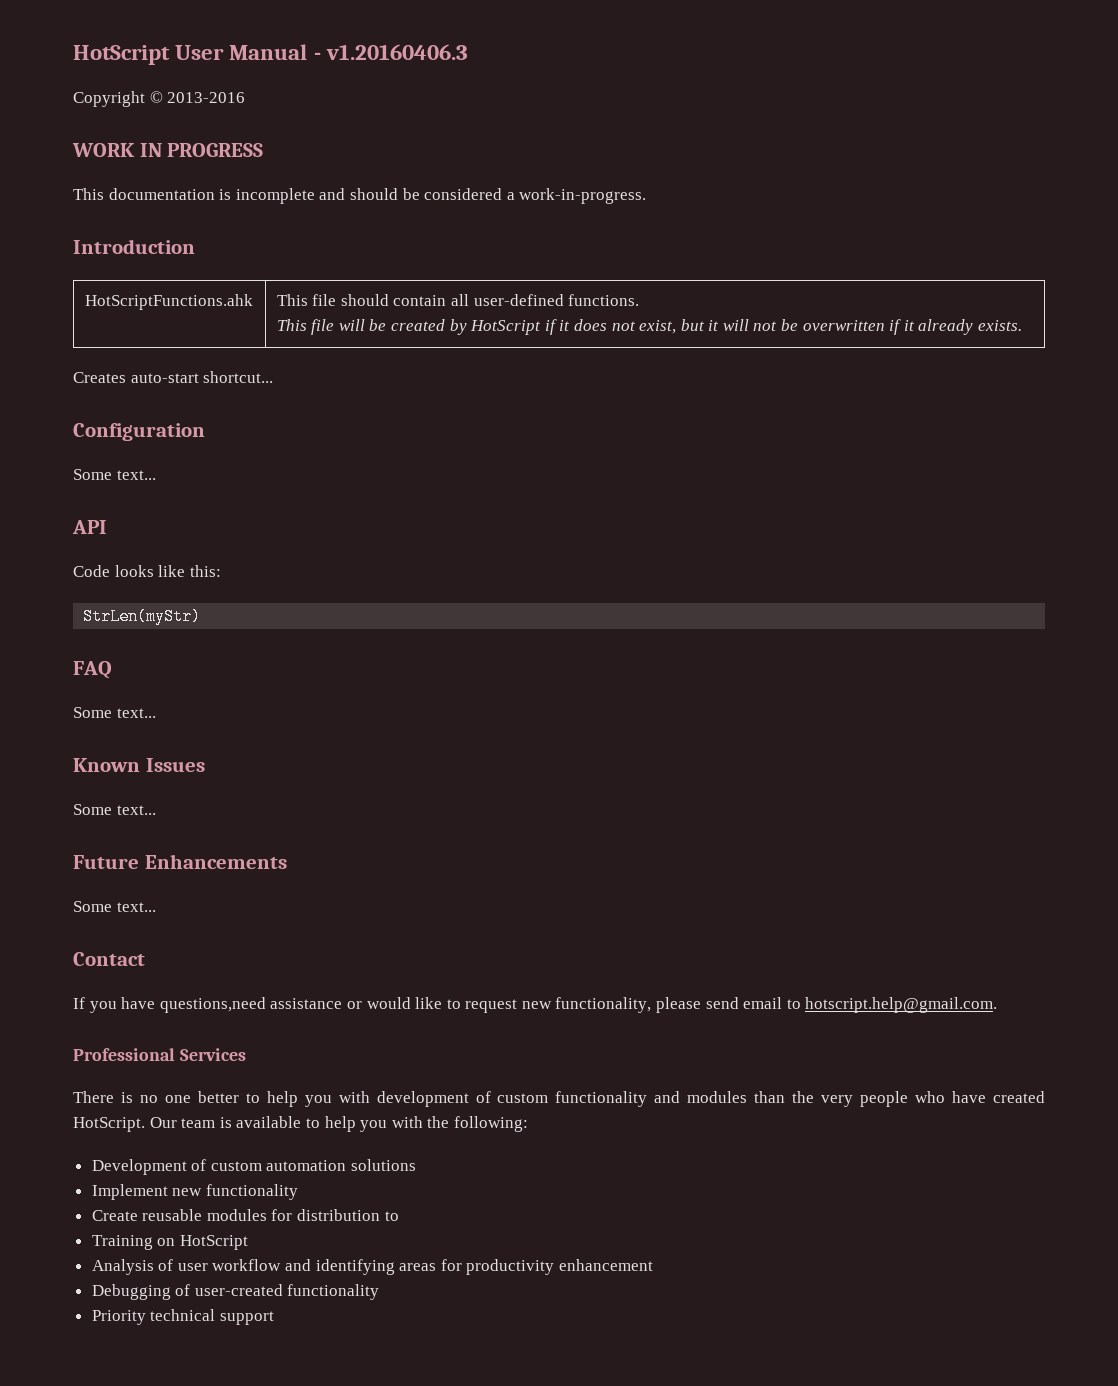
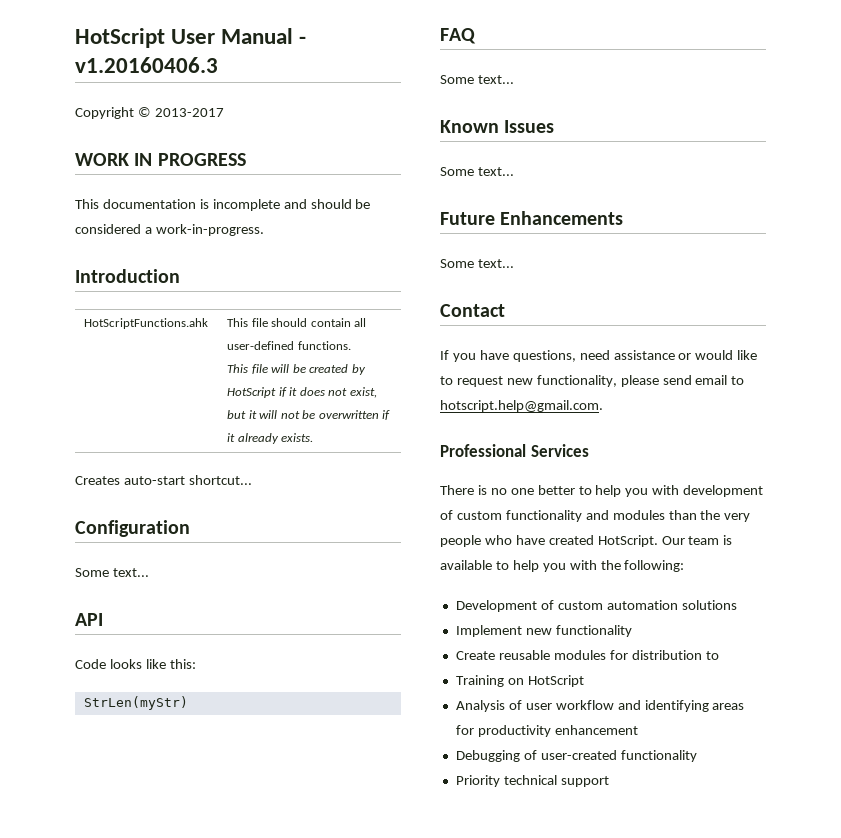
[167,92,246,103] 2013-2016 -> [154,108,224,117] 2013-2017
[159,997,266,1013] questions,need -> [512,350,610,362] questions, need

